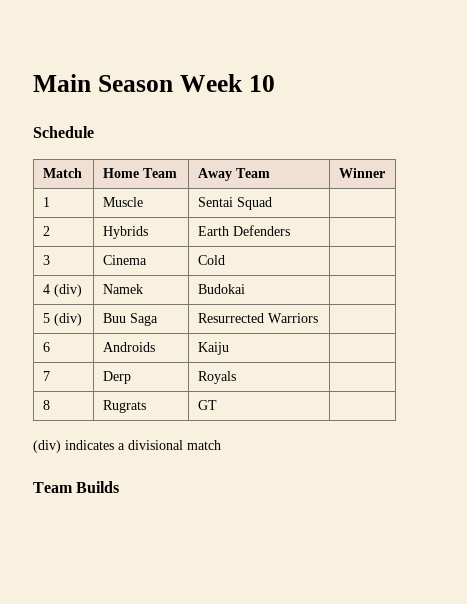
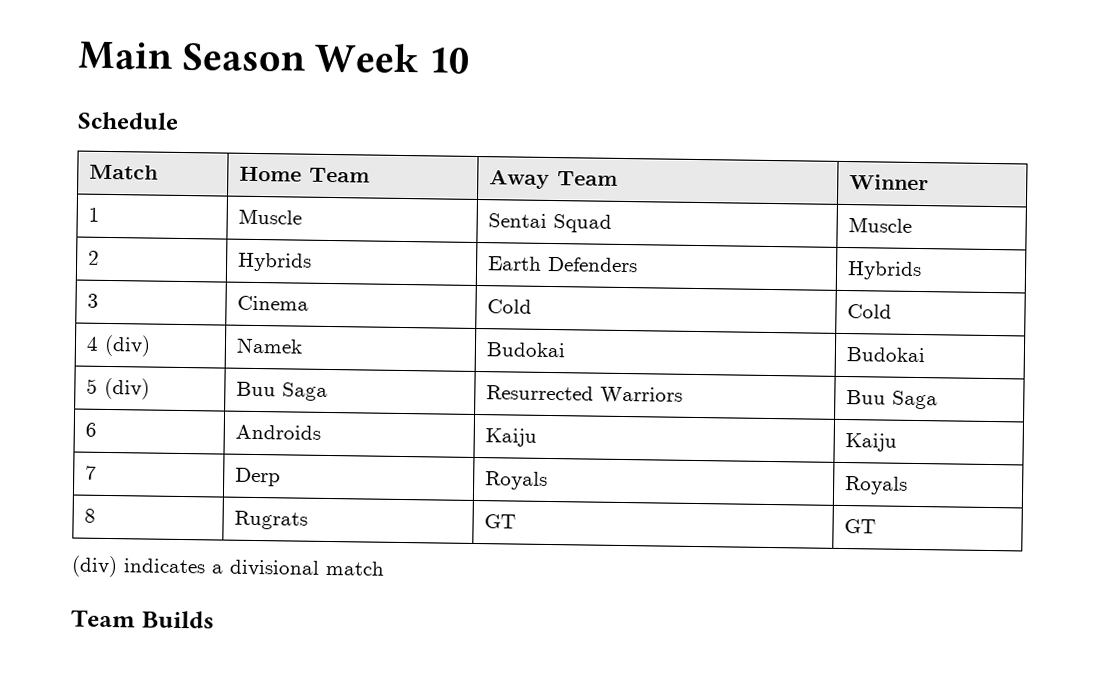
(272, 203) none -> [847,217,912,233] Muscle
(290, 230) none -> [846,261,922,281] Hybrids
(225, 260) none -> [846,304,892,319] Cold
(245, 289) none -> [845,347,925,363] Budokai
(318, 318) none -> [845,390,938,410] Buu Saga
(229, 348) none -> [844,433,897,452] Kaiju
(236, 377) none -> [844,476,908,495] Royals
(217, 405) none -> [843,519,876,534] GT

